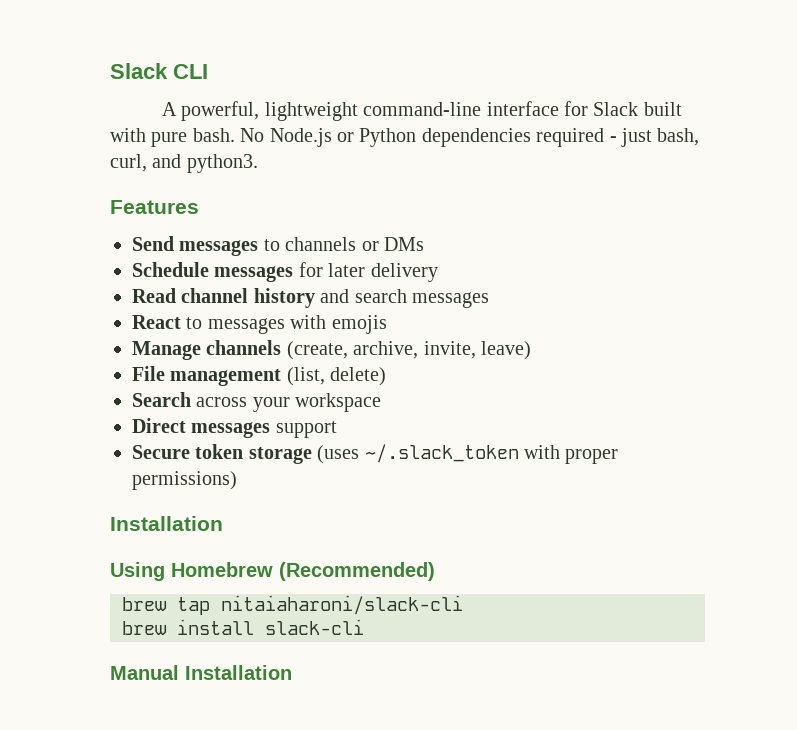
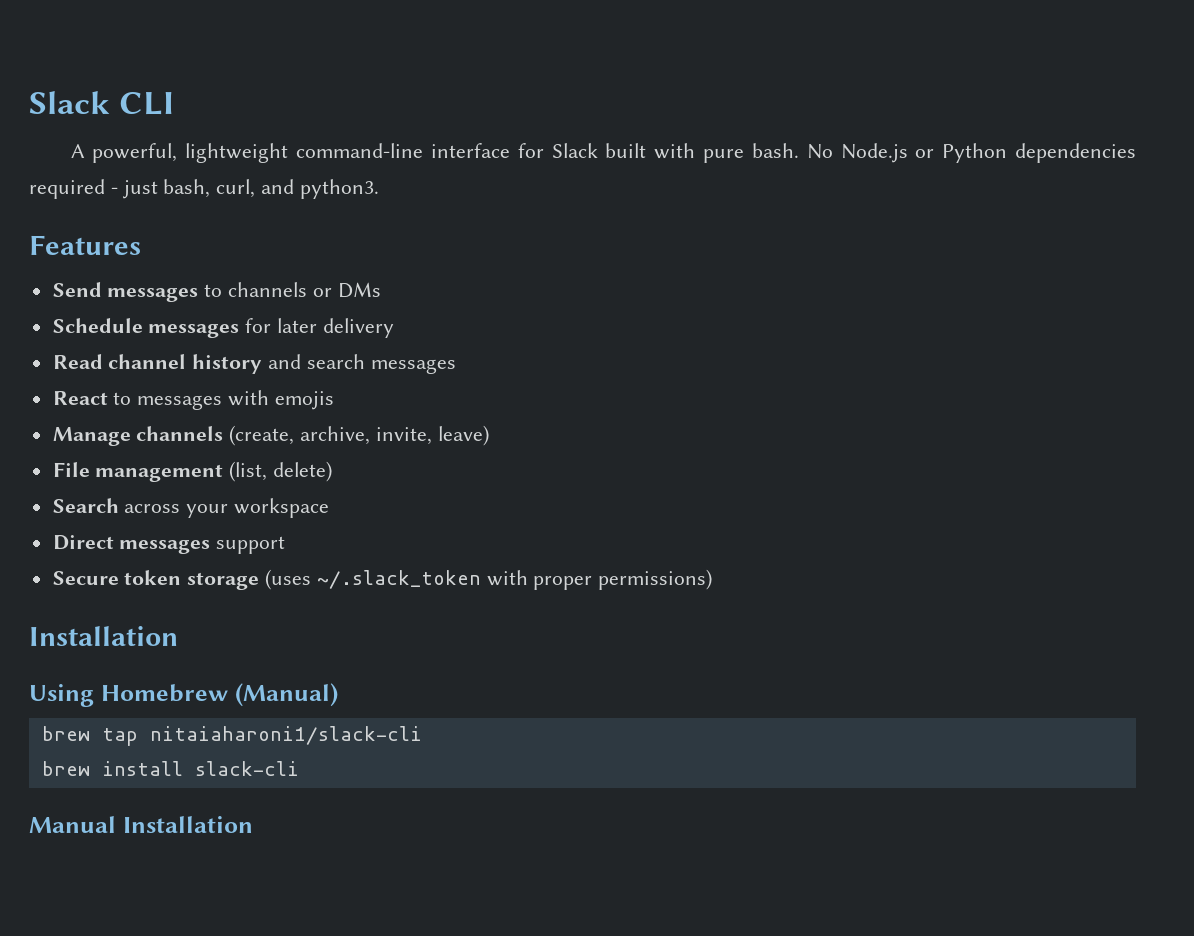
[279,562,435,581] (Recommended) -> [234,683,338,707] (Manual)
[221,595,463,615] nitaiaharoni/slack-cli -> [149,726,422,745] nitaiaharoni1/slack-cli

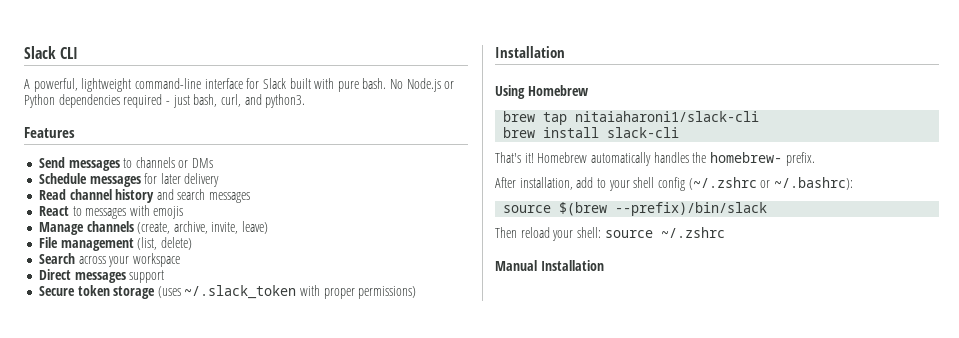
[234,683,338,707] (Manual) -> (588, 90) none
(299, 768) none -> [495,152,815,166] [495,177,853,191] [503,202,768,216] [495,227,725,241] // That's it! Homebrew automatically handles the homebrew- prefix. // After installation, add to your shell config (~/.zshrc or ~/.bashrc): // source $(brew --prefix)/bin/slack // Then reload your shell: source ~/.zshrc

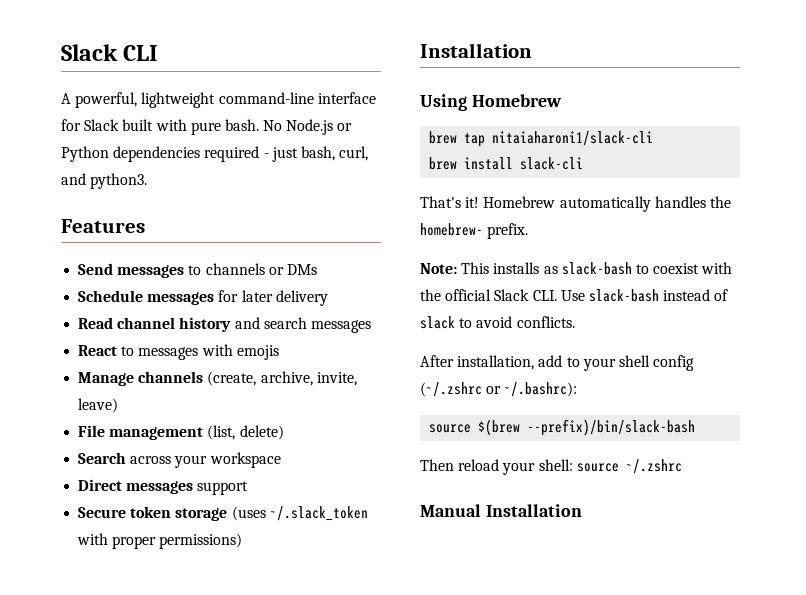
(815, 159) none -> [420,262,733,275] [420,289,729,302] [420,316,575,329] // Note: This installs as slack-bash to coexist with the official Slack CLI. Use slack-bash instead of slack to avoid conflicts.
[615,202,768,216] --prefix)/bin/slack -> [527,419,696,436] --prefix)/bin/slack-bash

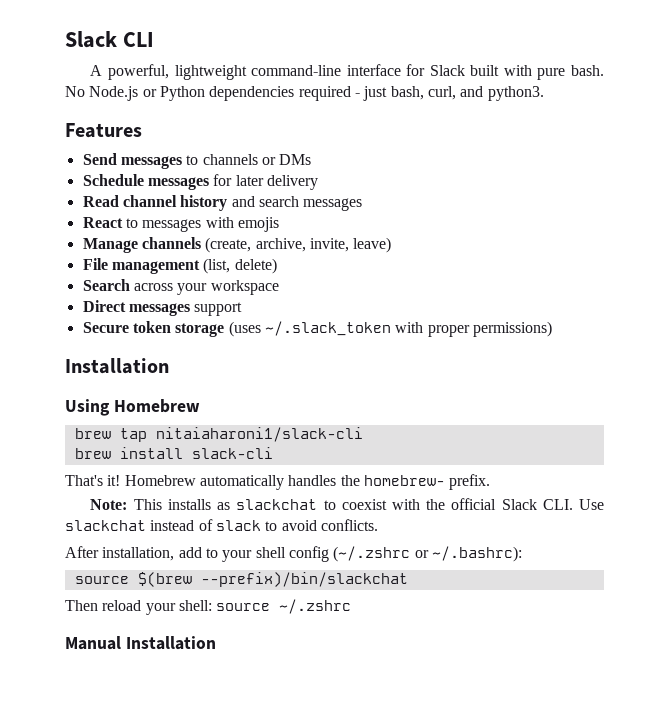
[561,262,632,275] slack-bash -> [236,499,318,510] slackchat
[588,289,659,302] slack-bash -> [65,520,146,531] slackchat
[527,419,696,436] --prefix)/bin/slack-bash -> [200,572,408,587] --prefix)/bin/slackchat

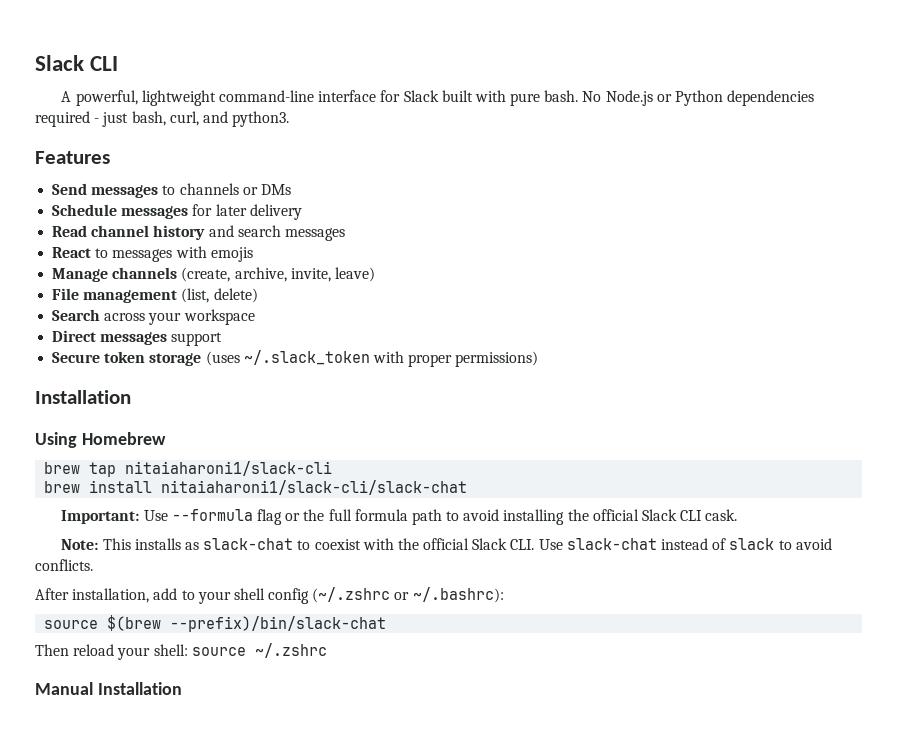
[191,447,273,459] [65,474,491,490] slack-cli // That's it! Homebrew automatically handles the homebrew- prefix. -> [161,480,468,495] [61,509,738,525] nitaiaharoni1/slack-cli/slack-chat // Important: Use --formula flag or the full formula path to avoid installing the official Slack CLI cask.
[236,499,318,510] slackchat -> [203,538,294,550] slack-chat
[65,520,146,531] slackchat -> [566,538,657,550] slack-chat
[200,572,408,587] --prefix)/bin/slackchat -> [170,616,387,632] --prefix)/bin/slack-chat

